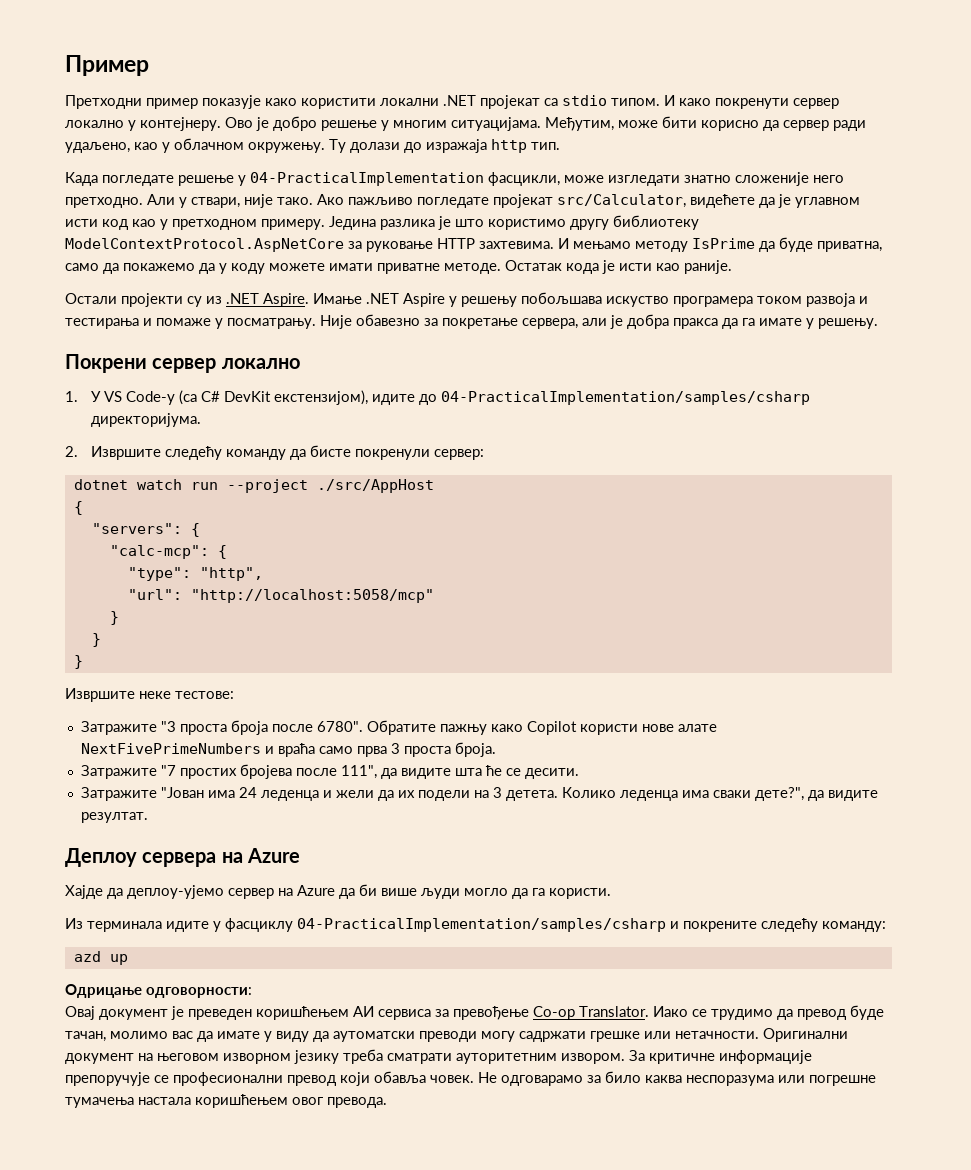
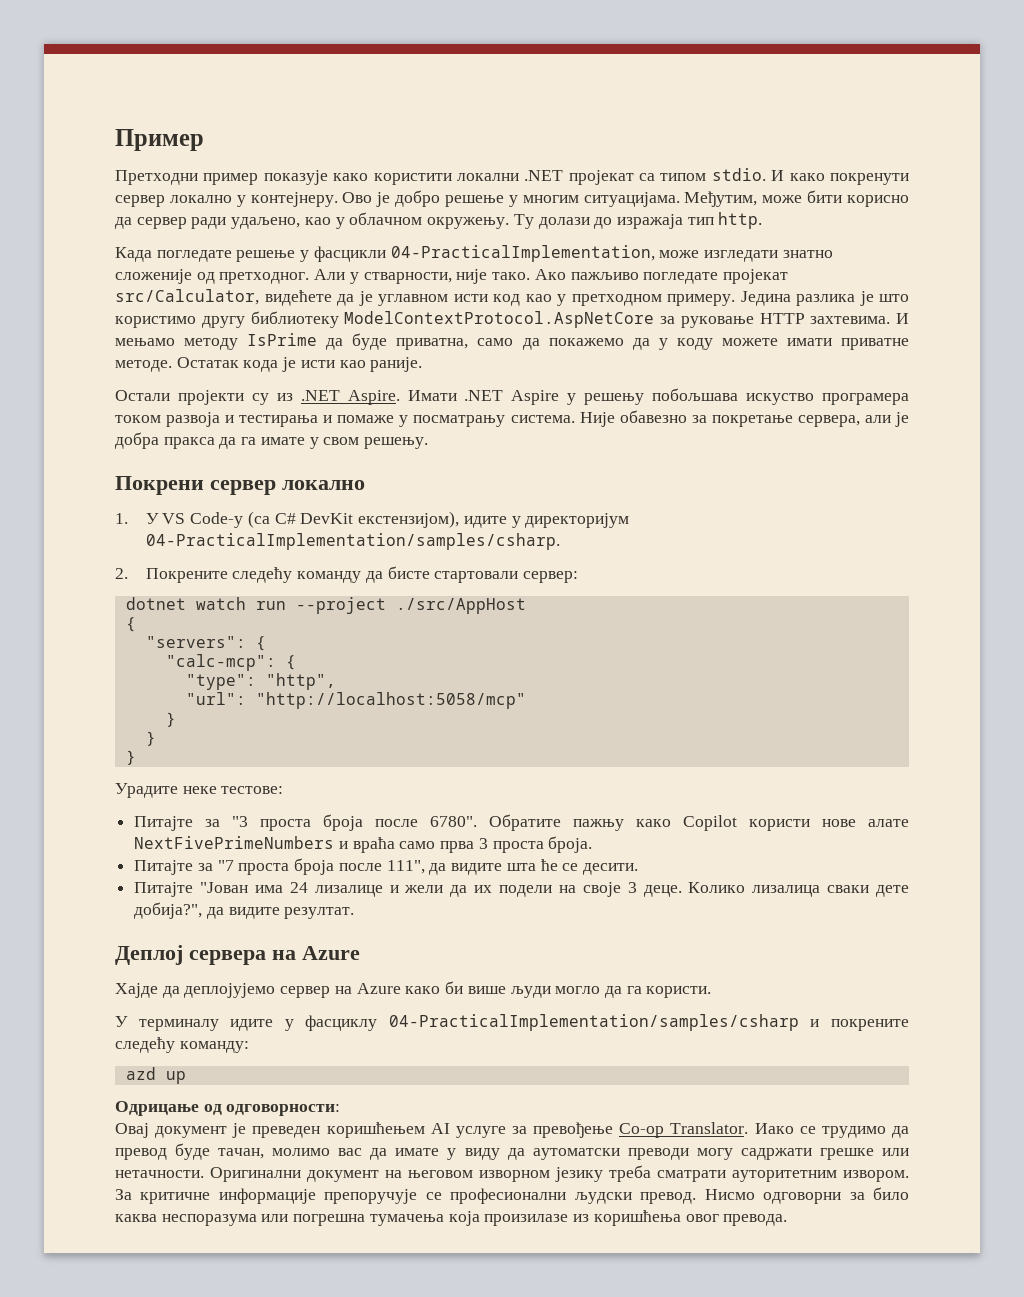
[562,95,660,106] stdio типом. -> [660,168,766,181] типом stdio.
[491,139,560,153] http тип. -> [687,212,763,229] тип http.
[250,172,560,186] 04-PracticalImplementation фасцикли, -> [313,245,655,262] фасцикли 04-PracticalImplementation,
[813,175,844,183] [65,197,143,208] него претходно. -> [196,272,310,284] од претходног.
[191,197,240,208] ствари, -> [363,272,452,284] стварности,
[313,293,362,304] Имање -> [407,390,457,401] Имати
[227,318,316,329] посматрању. -> [413,415,575,427] посматрању система.
(814, 323) none -> [323,437,360,445] свом
[418,391,810,405] [90,413,201,427] до 04-PracticalImplementation/samples/csharp директоријума. -> [511,513,630,528] [145,533,560,550] у директоријум 04-PracticalImplementation/samples/csharp.
[90,446,161,460] Извршите -> [145,568,228,583] Покрените
[354,449,430,460] покренули -> [434,571,519,583] стартовали
[65,688,135,702] Извршите -> [115,783,178,798] Урадите
[80,721,157,735] Затражите -> [134,816,221,831] Питајте за
[80,764,292,779] Затражите "7 простих бројева -> [134,858,335,875] Питајте за "7 простa броја
[80,787,157,801] Затражите -> [134,882,194,897] Питајте
[260,790,319,801] леденца -> [314,885,383,897] лизалице
[492,787,804,801] 3 детета. Колико леденца има сваки дете?", -> [582,882,910,897] [134,902,203,919] своје 3 деце. Колико лизалица сваки дете добија?",
[65,848,137,867] Деплоy -> [115,945,183,965] Деплој
[127,885,224,899] деплоy-ујемо -> [184,983,276,998] деплојујемо
[339,888,355,899] да -> [405,986,441,994] како
[65,918,162,932] Из терминала -> [115,1016,219,1031] У терминалу
(142, 991) none -> [203,1104,222,1115] од
[353,1006,431,1020] АИ сервиса -> [430,1123,506,1138] AI услуге
[287,1071,583,1086] превод који обавља човек. Не одговарамо -> [574,1189,842,1204] људски превод. Нисмо одговорни
[809,1075,876,1086] [65,1094,288,1108] погрешне тумачења настала коришћењем -> [293,1210,681,1226] погрешна тумачења која произилазе из коришћења

